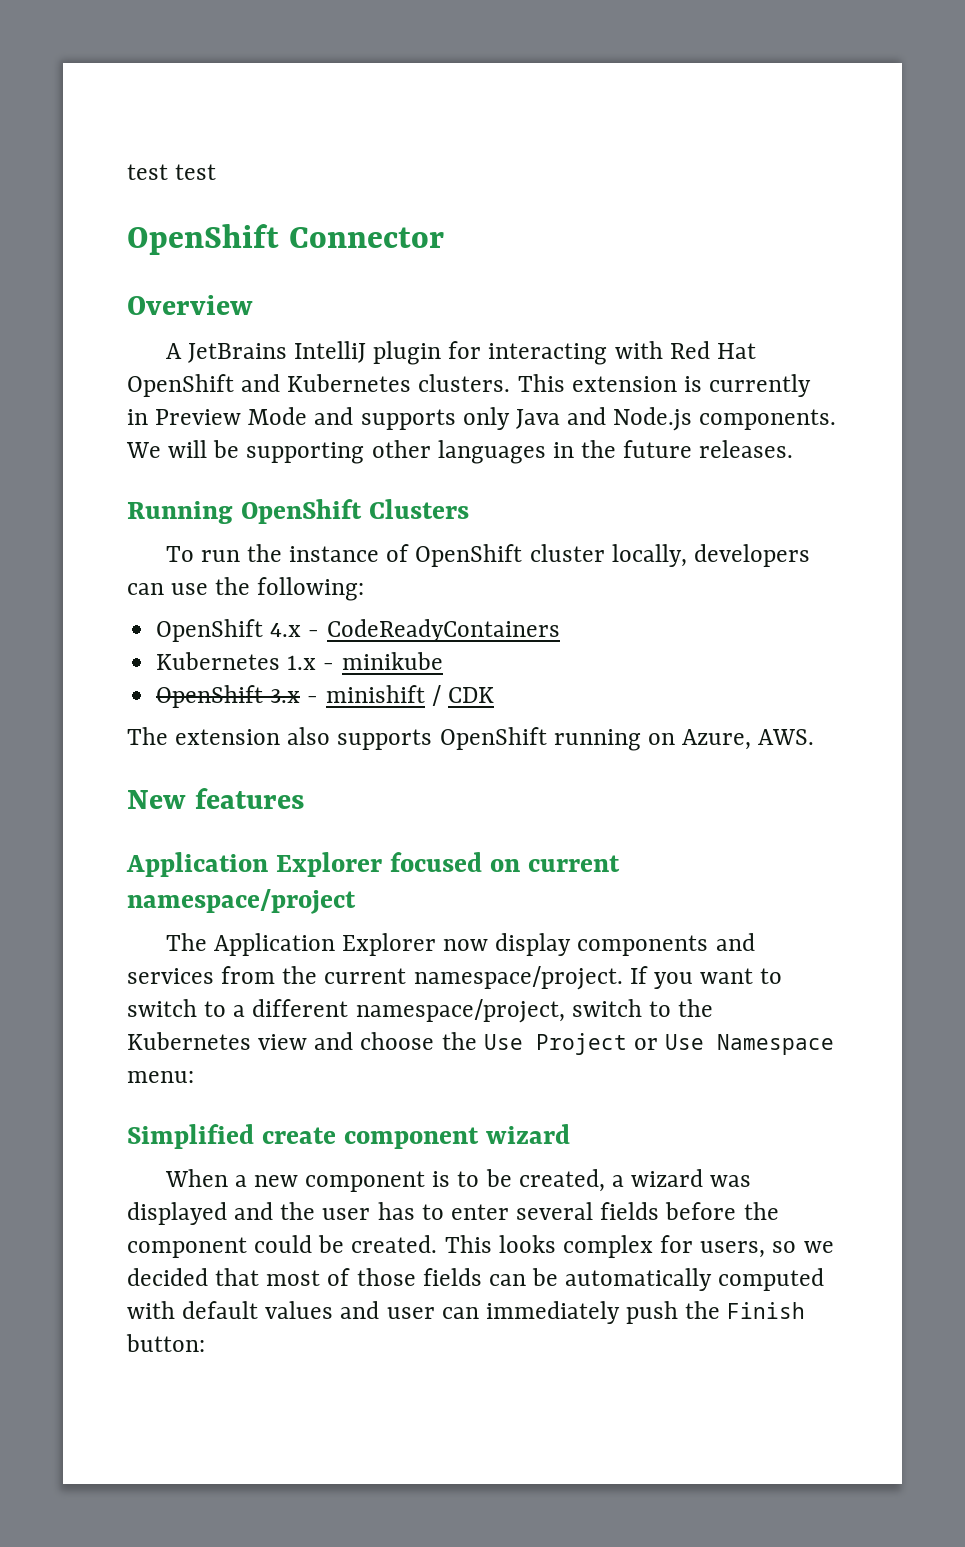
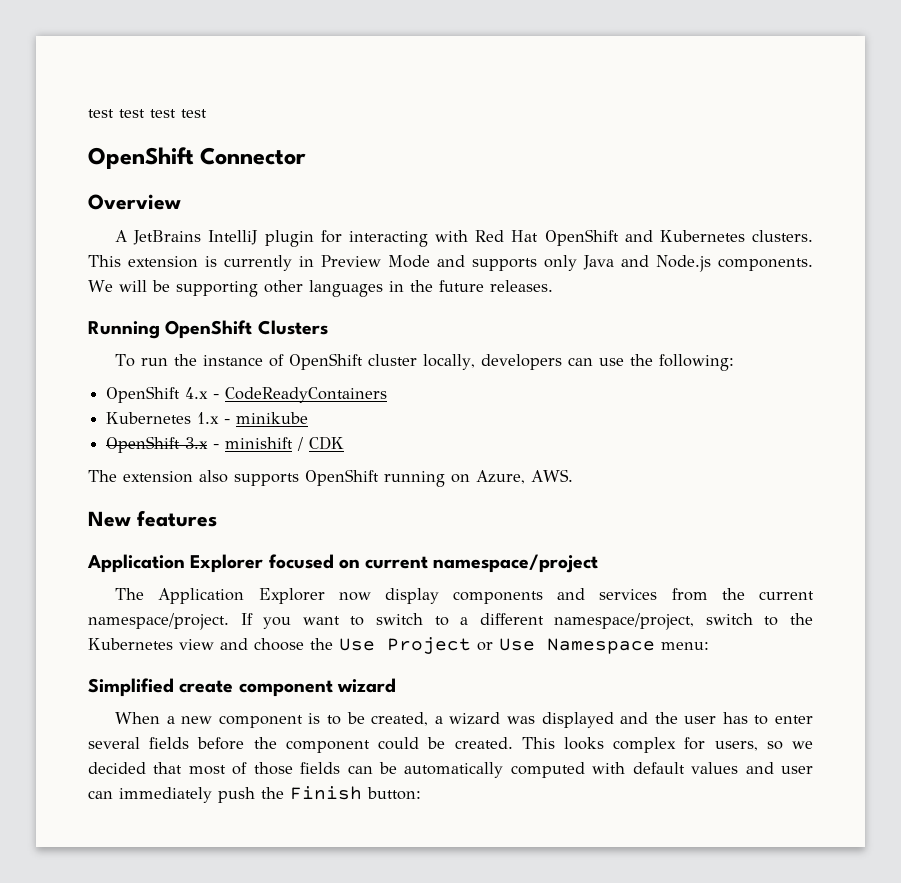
[127,164,217,180] test test -> [88,109,207,118] test test test test

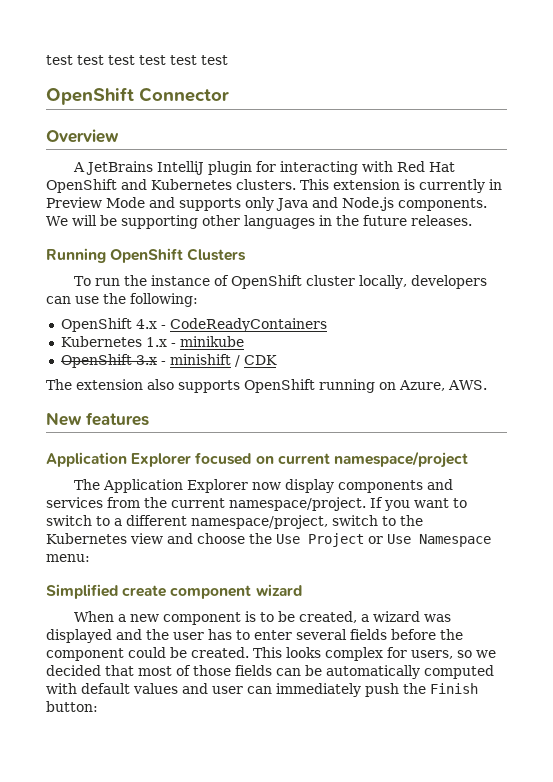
[88,109,207,118] test test test test -> [46,55,228,65] test test test test test test

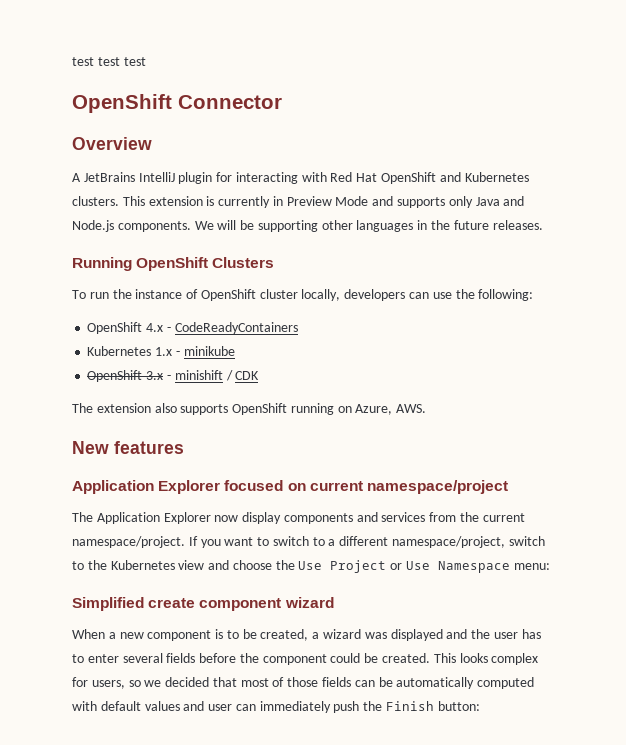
[46,55,228,65] test test test test test test -> [72,57,146,66] test test test

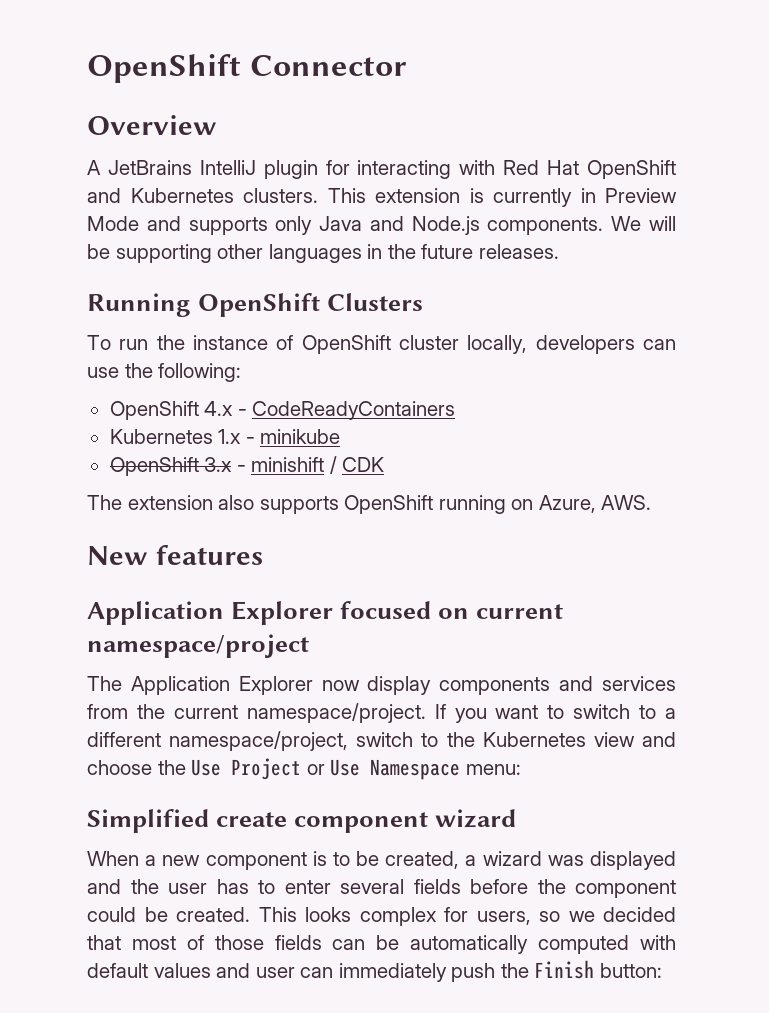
[72,57,146,66] test test test // -> (87, 68) none

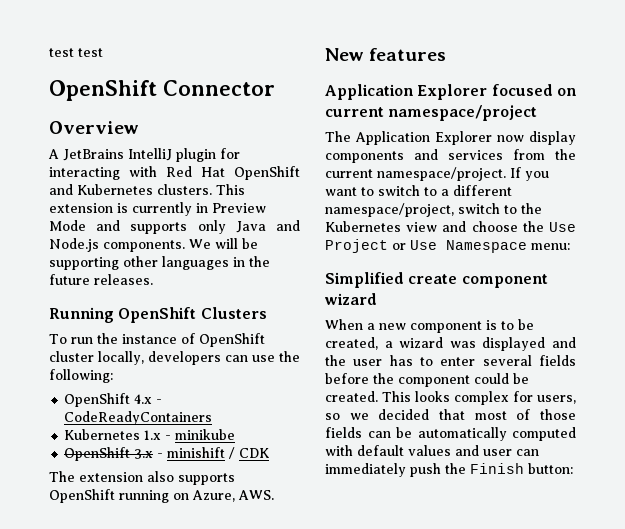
(87, 68) none -> [49,48,103,57] test test //

